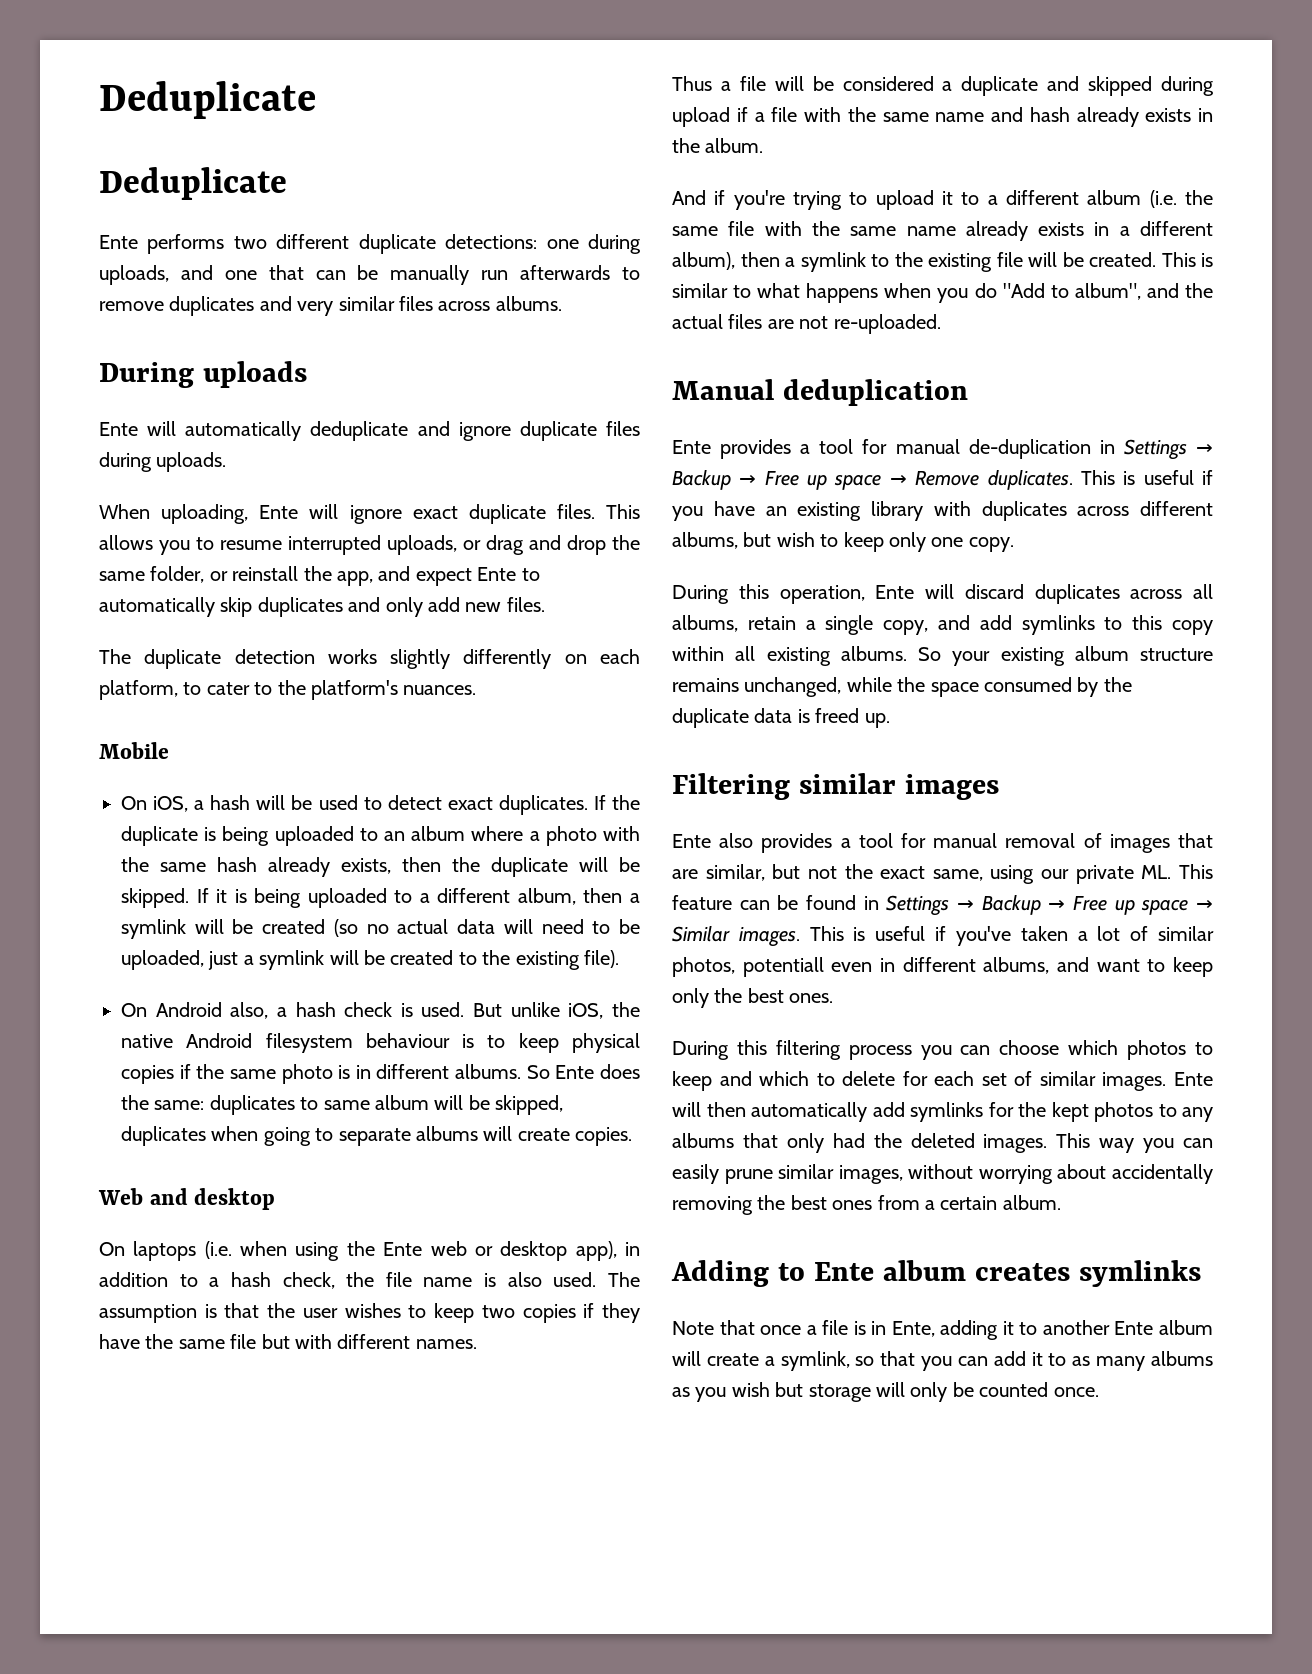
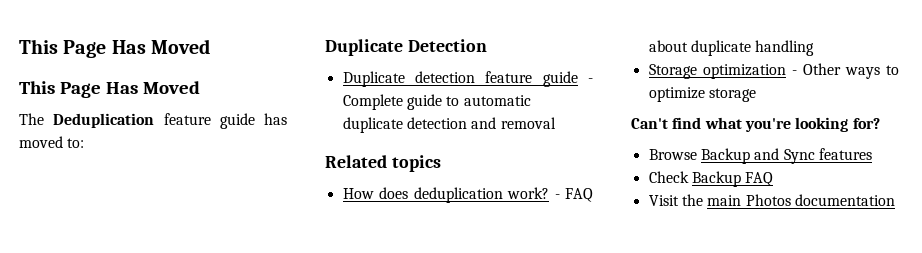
[99,81,316,119] [99,167,287,200] [99,234,641,254] [99,265,641,285] [99,296,562,316] [99,361,307,388] [99,421,641,441] [99,452,227,472] [99,504,640,524] [99,535,640,555] [99,566,540,586] [99,597,545,617] [99,649,640,669] [99,680,477,700] [99,742,169,759] [121,795,640,815] [121,826,640,846] [121,857,640,877] [121,888,640,908] [121,919,641,939] [121,950,619,970] [121,1002,640,1019] [121,1033,640,1053] [121,1064,640,1084] [121,1095,564,1115] [121,1126,633,1146] [98,1188,276,1210] [99,1241,641,1261] [99,1272,640,1289] [99,1303,641,1323] [99,1334,477,1349] [672,76,1214,96] [672,107,1213,127] [672,138,764,153] [672,190,1213,210] [672,221,1213,241] [672,252,1213,272] [672,283,1214,303] [672,314,941,334] [672,379,968,406] [672,439,1213,460] [672,470,1213,490] [672,501,1213,521] [672,532,1014,552] [672,584,1213,604] [672,615,1213,635] [672,646,1213,666] [672,677,1132,697] [672,708,890,728] [672,773,999,800] [672,833,1213,853] [672,864,1213,884] [672,895,1213,916] [672,926,1214,947] [672,957,1213,977] [672,988,834,1008] [672,1040,1213,1060] [672,1071,1213,1091] [672,1102,1213,1122] [672,1133,1213,1153] [672,1164,1213,1184] [672,1195,1061,1215] [671,1260,1201,1287] [672,1320,1213,1340] [672,1351,1213,1371] [672,1382,1099,1402] Deduplicate // Deduplicate // Ente performs two different duplicate detections: one during uploads, and one that can be manually run afterwards to remove duplicates and very similar files across albums. // During uploads // Ente will automatically deduplicate and ignore duplicate files during uploads. // When uploading, Ente will ignore exact duplicate files. This allows you to resume interrupted uploads, or drag and drop the same folder, or reinstall the app, and expect Ente to automatically skip duplicates and only add new files. // The duplicate detection works slightly differently on each platform, to cater to the platform's nuances. // Mobile // On iOS, a hash will be used to detect exact duplicates. If the duplicate is being uploaded to an album where a photo with the same hash already exists, then the duplicate will be skipped. If it is being uploaded to a different album, then a symlink will be created (so no actual data will need to be uploaded, just a symlink will be created to the existing file). // On Android also, a hash check is used. But unlike iOS, the native Android filesystem behaviour is to keep physical copies if the same photo is in different albums. So Ente does the same: duplicates to same album will be skipped, duplicates when going to separate albums will create copies. // Web and desktop // On laptops (i.e. when using the Ente web or desktop app), in addition to a hash check, the file name is also used. The assumption is that the user wishes to keep two copies if they have the same file but with different names. // Thus a file will be considered a duplicate and skipped during upload if a file with the same name and hash already exists in the album. // And if you're trying to upload it to a different album (i.e. the same file with the same name already exists in a different album), then a symlink to the existing file will be created. This is similar to what happens when you do "Add to album", and the actual files are not re-uploaded. // Manual deduplication // Ente provides a tool for manual de-duplication in Settings → Backup → Free up space → Remove duplicates. This is useful if you have an existing library with duplicates across different albums, but wish to keep only one copy. // During this operation, Ente will discard duplicates across all albums, retain a single copy, and add symlinks to this copy within all existing albums. So your existing album structure remains unchanged, while the space consumed by the duplicate data is freed up. // Filtering similar images // Ente also provides a tool for manual removal of images that are similar, but not the exact same, using our private ML. This feature can be found in Settings → Backup → Free up space → Similar images. This is useful if you've taken a lot of similar photos, potentiall even in different albums, and want to keep only the best ones. // During this filtering process you can choose which photos to keep and which to delete for each set of similar images. Ente will then automatically add symlinks for the kept photos to any albums that only had the deleted images. This way you can easily prune similar images, without worrying about accidentally removing the best ones from a certain album. // Adding to Ente album creates symlinks // Note that once a file is in Ente, adding it to another Ente album will create a symlink, so that you can add it to as many albums as you wish but storage will only be counted once. -> [19,39,210,58] [19,81,200,98] [19,113,287,129] [19,136,85,148] [325,39,487,56] [342,71,593,87] [342,94,531,110] [342,117,556,133] [325,155,441,172] [342,187,593,203] [648,40,815,56] [648,63,899,79] [648,87,756,102] [631,117,880,132] [648,148,872,164] [648,171,774,187] [648,194,895,206] This Page Has Moved // This Page Has Moved // The Deduplication feature guide has moved to: // Duplicate Detection // Duplicate detection feature guide - Complete guide to automatic duplicate detection and removal // Related topics // How does deduplication work? - FAQ about duplicate handling // Storage optimization - Other ways to optimize storage // Can't find what you're looking for? // Browse Backup and Sync features // Check Backup FAQ // Visit the main Photos documentation

